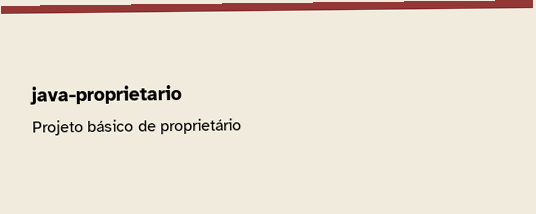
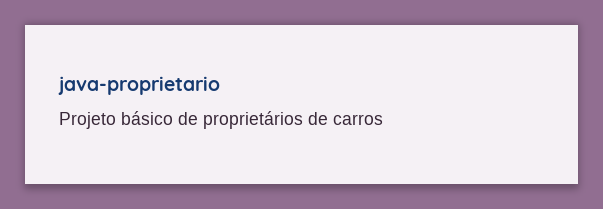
[159,118,242,135] proprietário -> [203,111,383,129] proprietários de carros

